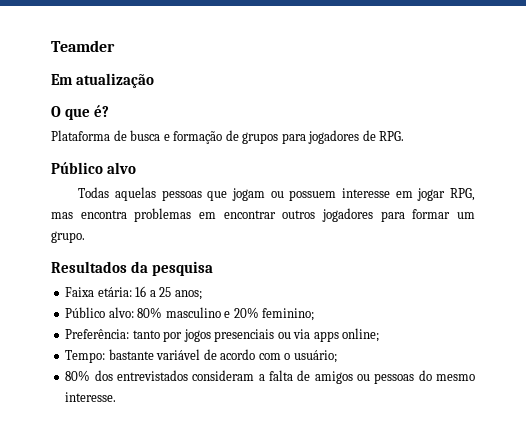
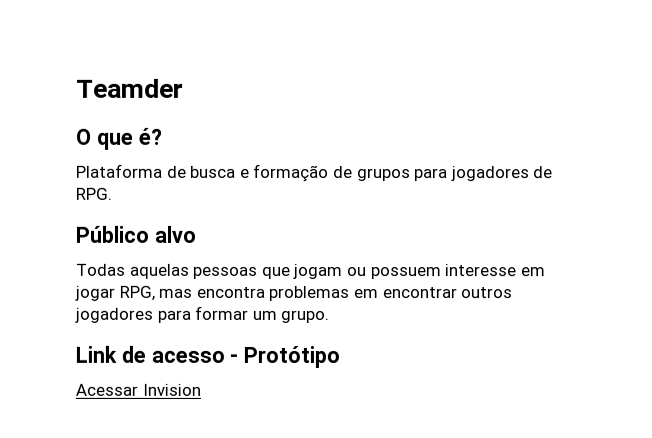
[51,73,155,88] // Em atualização -> (184, 88) none
[51,261,213,276] [65,286,202,300] [65,307,315,321] [65,328,380,342] [65,349,337,363] [65,370,475,384] [65,392,117,402] Resultados da pesquisa // Faixa etária: 16 a 25 anos; // Público alvo: 80% masculino e 20% feminino; // Preferência: tanto por jogos presenciais ou via apps online; // Tempo: bastante variável de acordo com o usuário; // 80% dos entrevistados consideram a falta de amigos ou pessoas do mesmo interesse. -> [75,345,341,369] [75,383,201,396] Link de acesso - Protótipo // Acessar Invision

